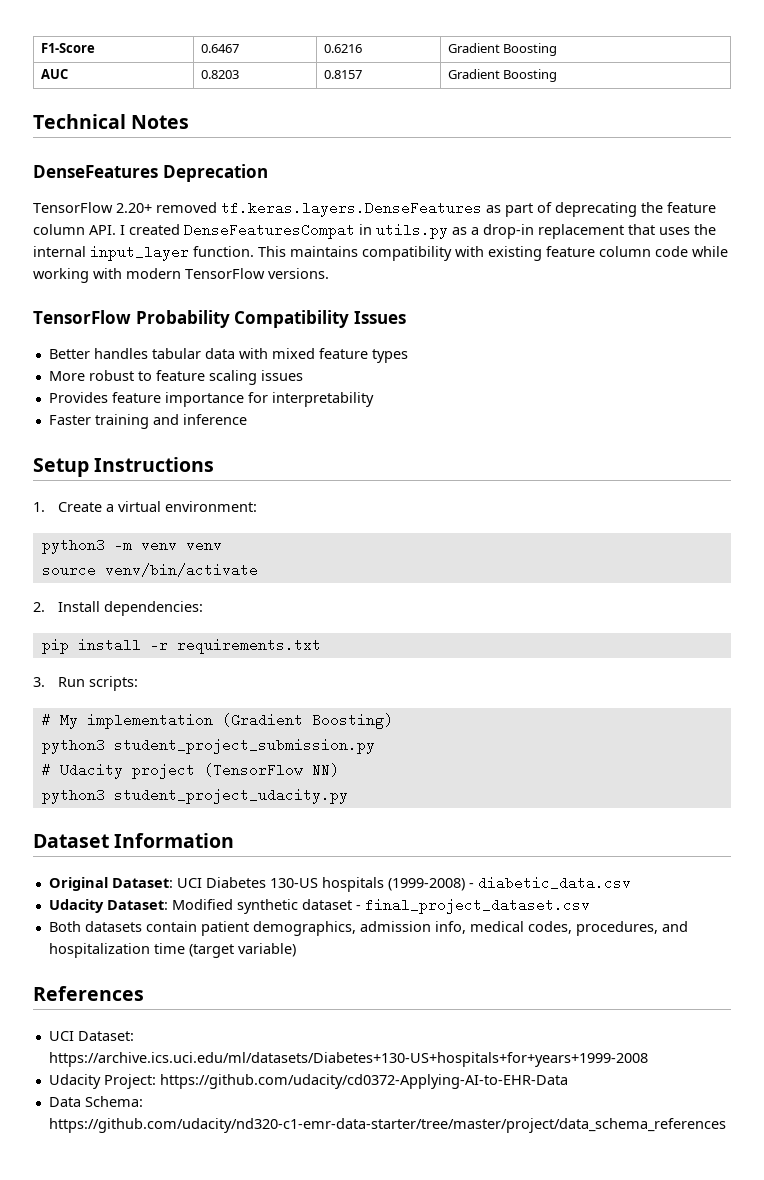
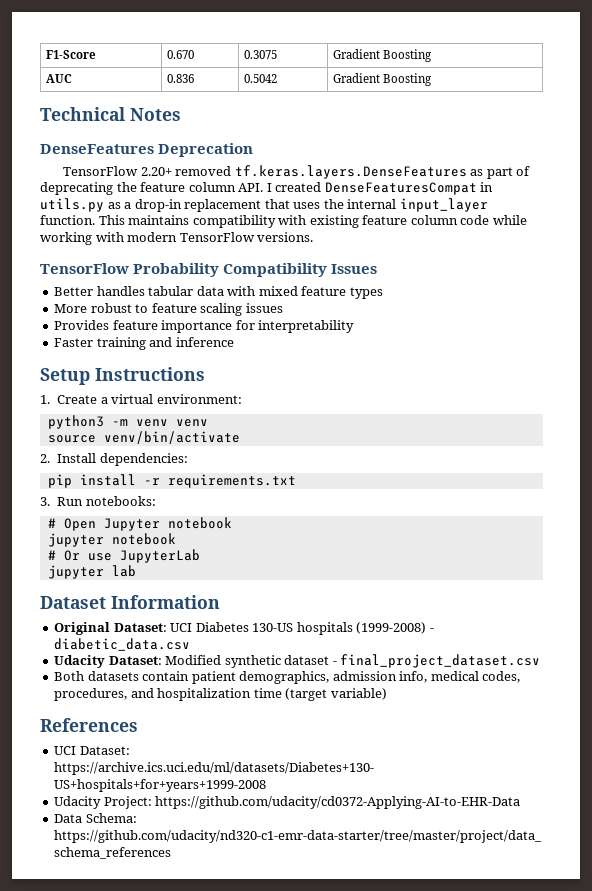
[200,44,239,53] [323,44,362,53] 0.6467 | 0.6216 -> [167,50,195,59] [244,50,278,59] 0.670 | 0.3075
[200,70,239,79] [323,70,362,79] 0.8203 | 0.8157 -> [167,74,195,83] [244,74,278,83] 0.836 | 0.5042
[89,676,139,691] [41,713,393,729] [41,738,375,754] [41,763,339,779] [41,788,348,804] scripts: // # My implementation (Gradient Boosting) // python3 student_project_submission.py // # Udacity project (TensorFlow NN) // python3 student_project_udacity.py -> [85,496,156,506] [47,517,232,531] [47,533,176,547] [47,549,200,563] [47,565,136,579] notebooks: // # Open Jupyter notebook // jupyter notebook // # Or use JupyterLab // jupyter lab

